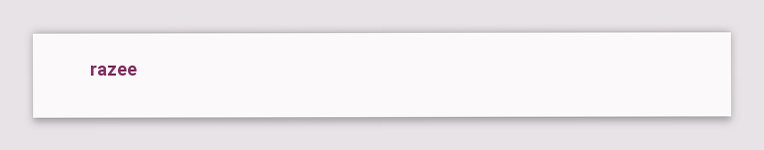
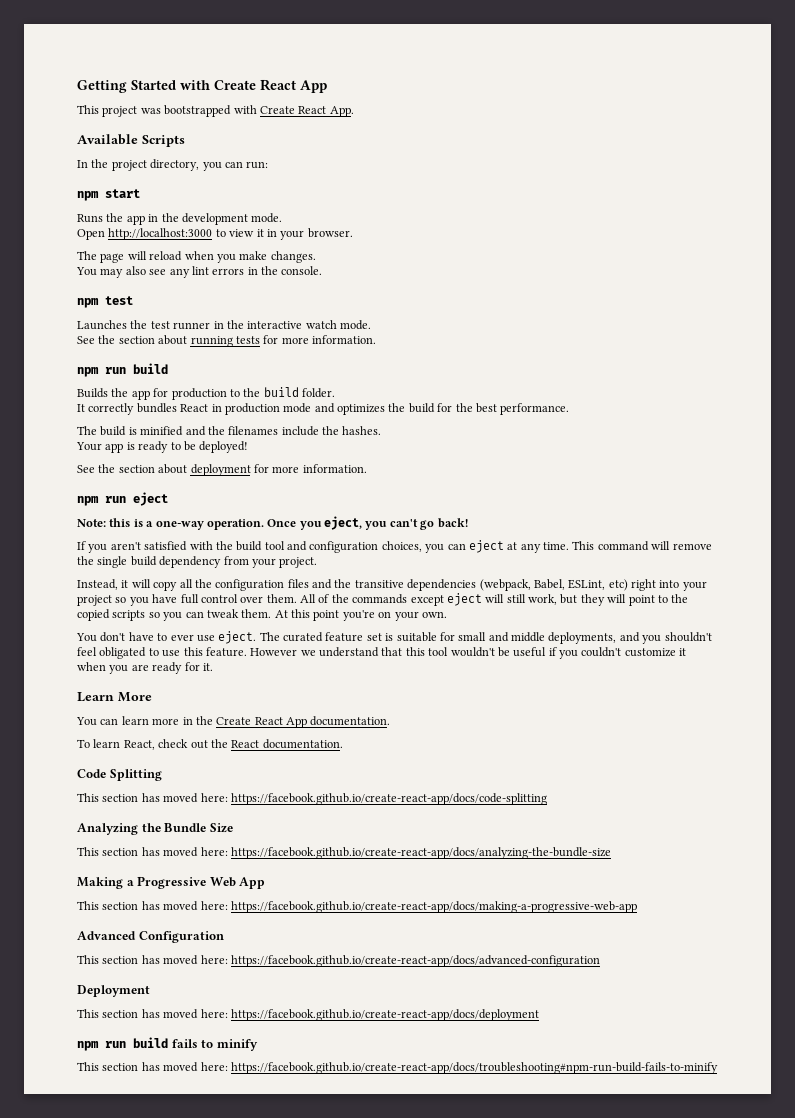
[89,64,138,76] razee -> [77,79,327,93] [77,105,354,117] [77,134,185,147] [77,159,269,171] [77,189,140,201] [77,213,283,225] [77,228,353,240] [77,251,316,263] [76,266,323,278] [77,296,133,308] [77,320,371,330] [77,335,376,347] [77,363,168,377] [77,387,335,400] [77,403,570,415] [77,426,382,436] [76,441,249,453] [77,464,367,476] [77,492,168,506] [77,516,468,530] [77,540,712,553] [77,556,318,568] [77,579,707,591] [77,593,689,606] [77,609,447,621] [76,631,712,644] [77,647,687,659] [77,662,213,674] [77,692,152,702] [76,716,391,728] [77,739,343,750] [77,769,162,781] [77,793,547,805] [77,823,233,835] [77,847,611,859] [77,876,266,889] [77,901,637,913] [77,931,224,943] [77,955,600,967] [77,985,150,997] [77,1009,539,1021] [77,1037,258,1051] [77,1062,718,1074] Getting Started with Create React App // This project was bootstrapped with Create React App. // Available Scripts // In the project directory, you can run: // npm start // Runs the app in the development mode. // Open http://localhost:3000 to view it in your browser. // The page will reload when you make changes. // You may also see any lint errors in the console. // npm test // Launches the test runner in the interactive watch mode. // See the section about running tests for more information. // npm run build // Builds the app for production to the build folder. // It correctly bundles React in production mode and optimizes the build for the best performance. // The build is minified and the filenames include the hashes. // Your app is ready to be deployed! // See the section about deployment for more information. // npm run eject // Note: this is a one-way operation. Once you eject, you can't go back! // If you aren't satisfied with the build tool and configuration choices, you can eject at any time. This command will remove the single build dependency from your project. // Instead, it will copy all the configuration files and the transitive dependencies (webpack, Babel, ESLint, etc) right into your project so you have full control over them. All of the commands except eject will still work, but they will point to the copied scripts so you can tweak them. At this point you're on your own. // You don't have to ever use eject. The curated feature set is suitable for small and middle deployments, and you shouldn't feel obligated to use this feature. However we understand that this tool wouldn't be useful if you couldn't customize it when you are ready for it. // Learn More // You can learn more in the Create React App documentation. // To learn React, check out the React documentation. // Code Splitting // This section has moved here: https://facebook.github.io/create-react-app/docs/code-splitting // Analyzing the Bundle Size // This section has moved here: https://facebook.github.io/create-react-app/docs/analyzing-the-bundle-size // Making a Progressive Web App // This section has moved here: https://facebook.github.io/create-react-app/docs/making-a-progressive-web-app // Advanced Configuration // This section has moved here: https://facebook.github.io/create-react-app/docs/advanced-configuration // Deployment // This section has moved here: https://facebook.github.io/create-react-app/docs/deployment // npm run build fails to minify // This section has moved here: https://facebook.github.io/create-react-app/docs/troubleshooting#npm-run-build-fails-to-minify

